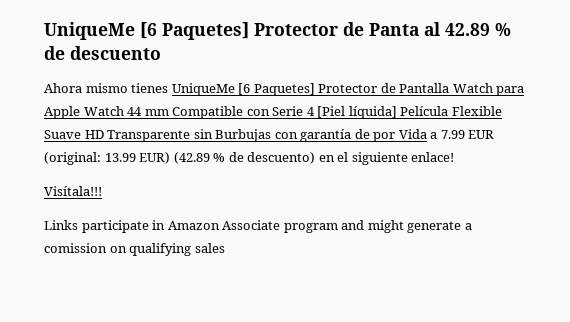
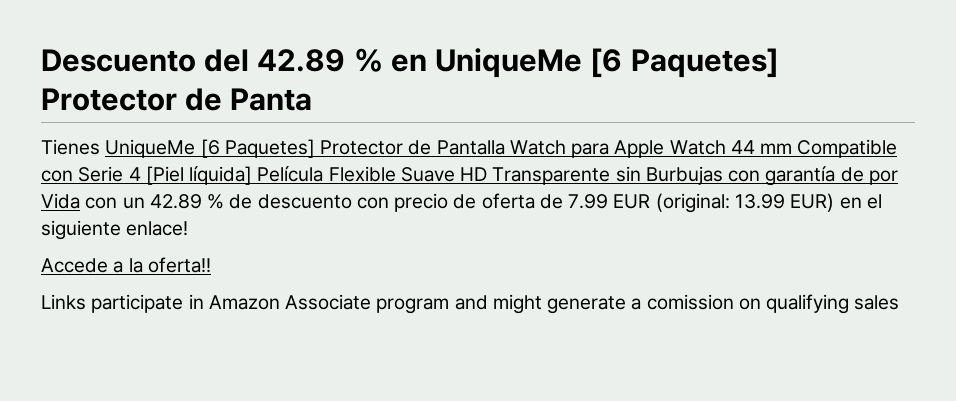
(44, 31) none -> [41,48,427,72] Descuento del 42.89 % en
[424,22,511,36] [44,46,161,60] [44,83,169,93] al 42.89 % de descuento // Ahora mismo tienes -> [41,139,100,155] // Tienes
[430,132,438,139] a -> [85,193,563,212] con un 42.89 % de descuento con precio de oferta de
[173,152,316,164] (42.89 % de descuento) -> (835, 202) none
[44,186,102,196] Visítala!!! -> [41,257,211,273] Accede a la oferta!!

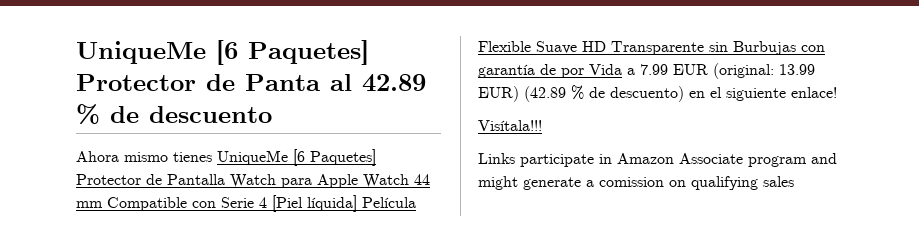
[41,48,427,72] Descuento del 42.89 % en -> (76, 52) none
[41,139,100,155] // Tienes -> [330,74,426,92] [76,104,272,124] [76,151,212,162] al 42.89 % de descuento // Ahora mismo tienes
[85,193,563,212] con un 42.89 % de descuento con precio de oferta de -> [627,68,635,75] a
(835, 202) none -> [524,85,684,102] (42.89 % de descuento)
[41,257,211,273] Accede a la oferta!! -> [478,120,542,131] Visítala!!!

